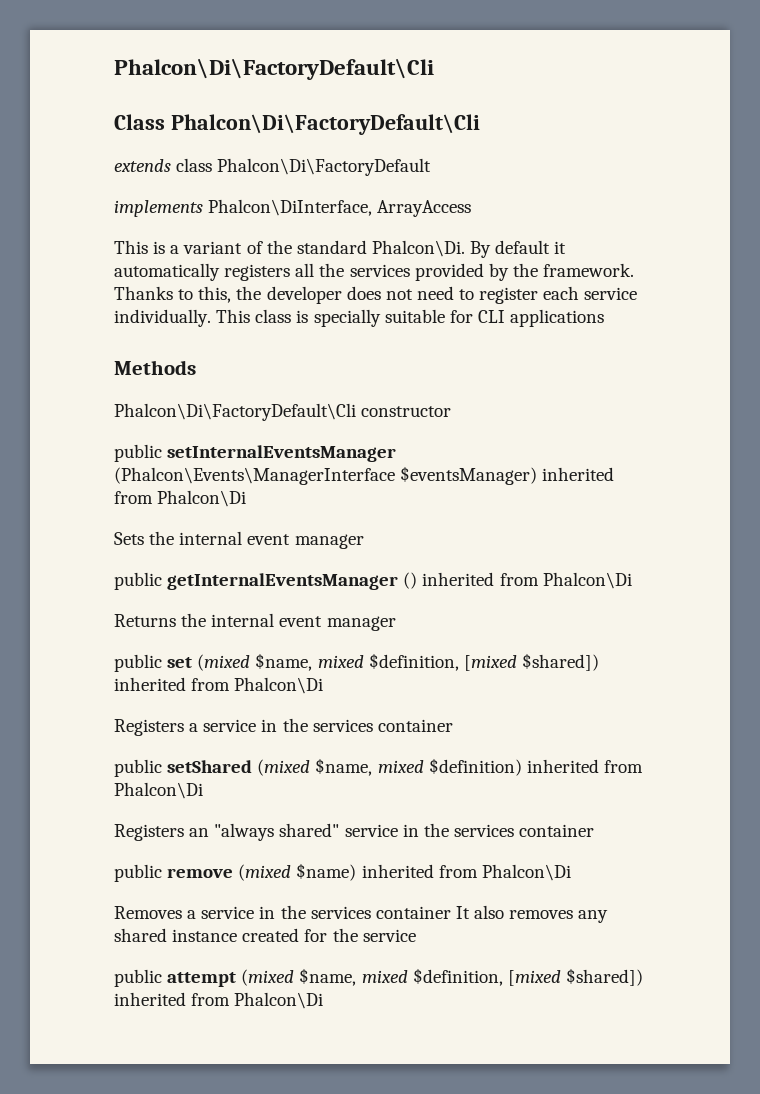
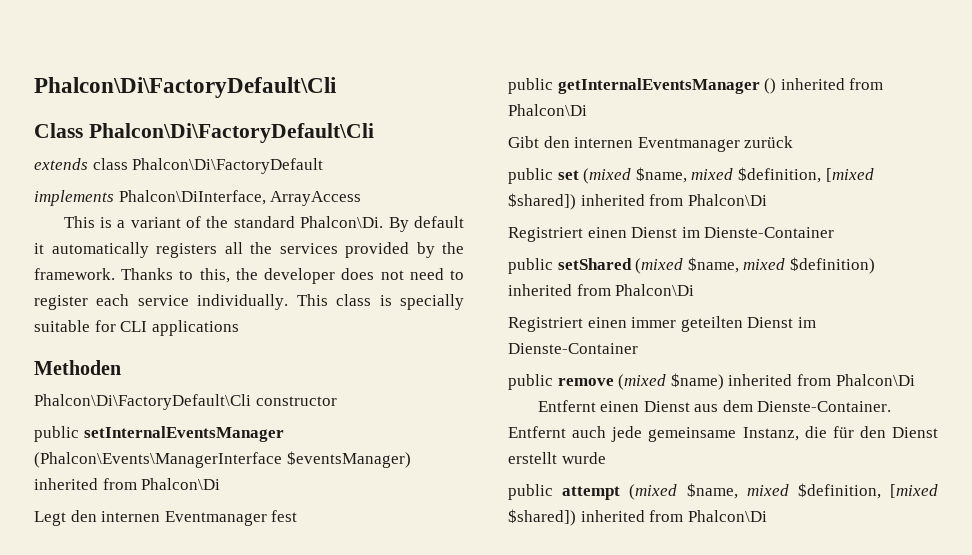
[114,360,196,375] Methods -> [34,360,121,375] Methoden
[114,531,364,549] Sets the internal event manager -> [34,510,298,526] Legt den internen Eventmanager fest
[114,613,396,631] Returns the internal event manager -> [508,136,794,152] Gibt den internen Eventmanager zurück
[114,718,453,736] Registers a service in the services container -> [508,227,835,242] Registriert einen Dienst im Dienste-Container
[114,823,595,841] Registers an "always shared" service in the services container -> [508,316,816,332] [508,343,638,354] Registriert einen immer geteilten Dienst im Dienste-Container
[114,905,609,923] [114,928,416,942] Removes a service in the services container It also removes any shared instance created for the service -> [537,400,892,412] [508,426,938,442] [508,452,606,464] Entfernt einen Dienst aus dem Dienste-Container. Entfernt auch jede gemeinsame Instanz, die für den Dienst erstellt wurde

